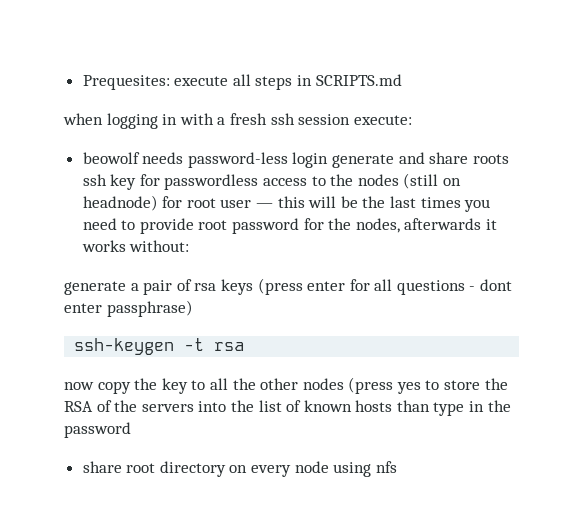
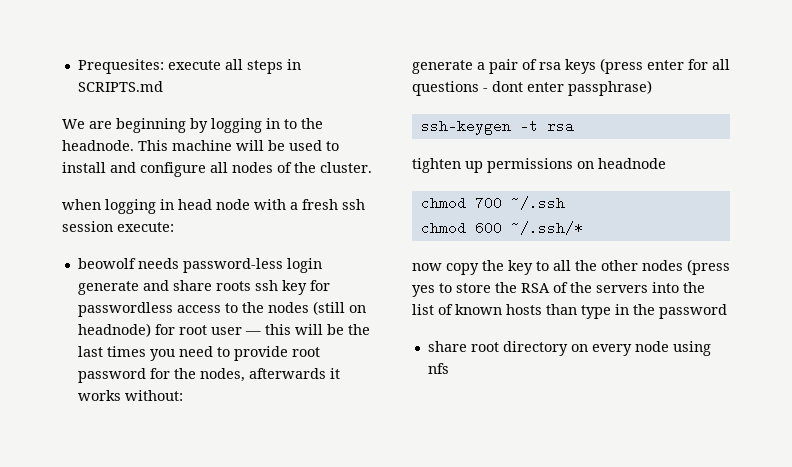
(402, 80) none -> [62,118,323,133] [62,140,339,151] [62,162,372,177] // We are beginning by logging in to the headnode. This machine will be used to install and configure all nodes of the cluster.
(178, 119) none -> [178,199,250,210] head node
(245, 346) none -> [412,158,666,173] [420,196,565,210] [420,221,583,235] // tighten up permissions on headnode // chmod 700 ~/.ssh // chmod 600 ~/.ssh/*

